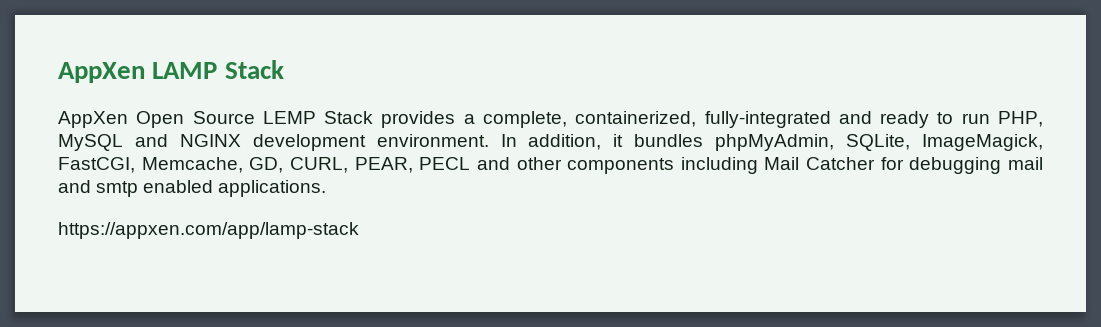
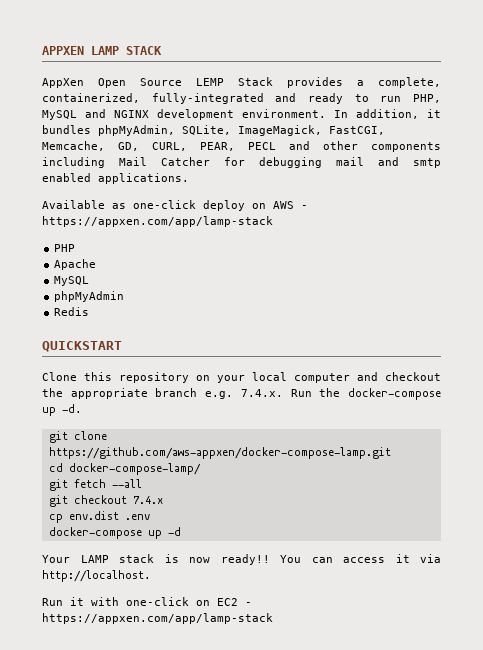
[58,60,284,83] AppXen LAMP Stack -> [42,46,162,55] APPXEN LAMP STACK
(327, 188) none -> [42,200,308,211] [42,216,273,227] [54,244,76,252] [54,259,97,270] [54,276,90,286] [54,291,125,302] [54,307,90,316] [42,341,122,352] [42,372,441,383] [42,388,442,400] [42,404,82,416] [48,431,107,443] [48,447,391,459] [48,463,201,475] [48,479,142,491] [48,495,163,507] [48,511,150,523] [48,527,181,539] [42,554,441,565] [42,570,151,582] [42,597,252,606] Available as one-click deploy on AWS - https://appxen.com/app/lamp-stack // PHP // Apache // MySQL // phpMyAdmin // Redis // QUICKSTART // Clone this repository on your local computer and checkout the appropriate branch e.g. 7.4.x. Run the docker-compose up -d. // git clone https://github.com/aws-appxen/docker-compose-lamp.git // cd docker-compose-lamp/ // git fetch --all // git checkout 7.4.x // cp env.dist .env // docker-compose up -d // Your LAMP stack is now ready!! You can access it via http://localhost. // Run it with one-click on EC2 -

